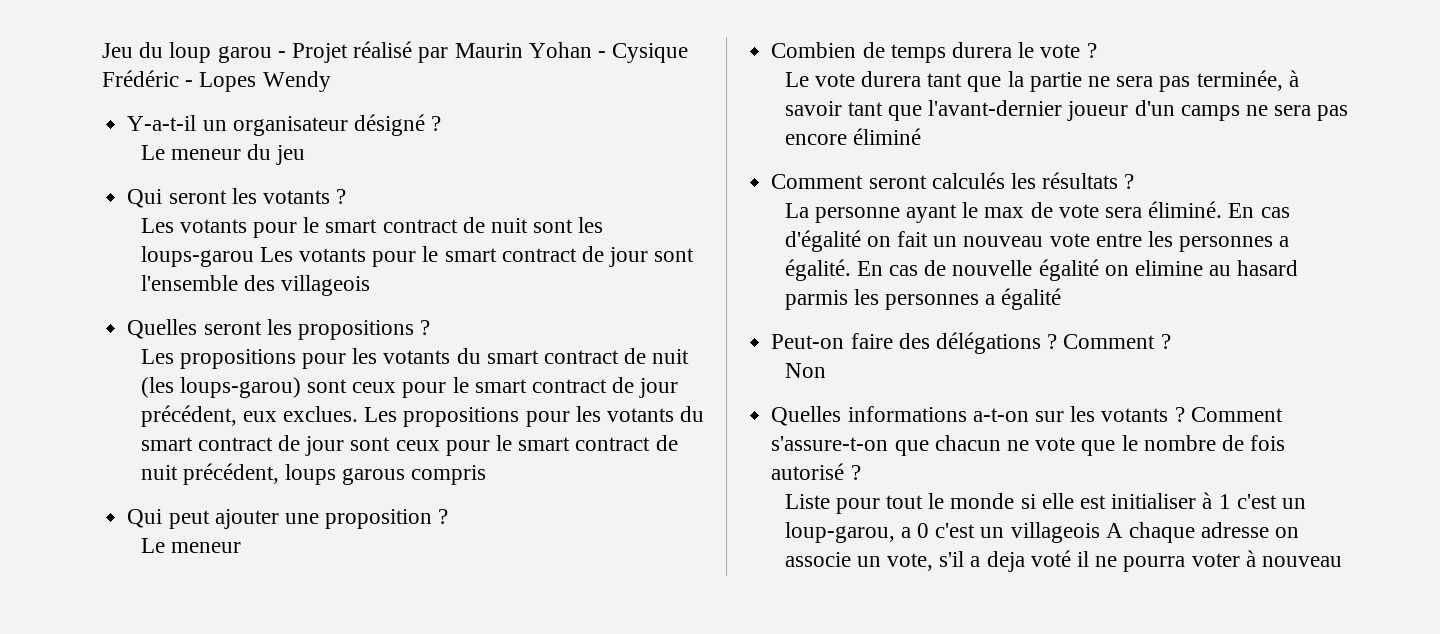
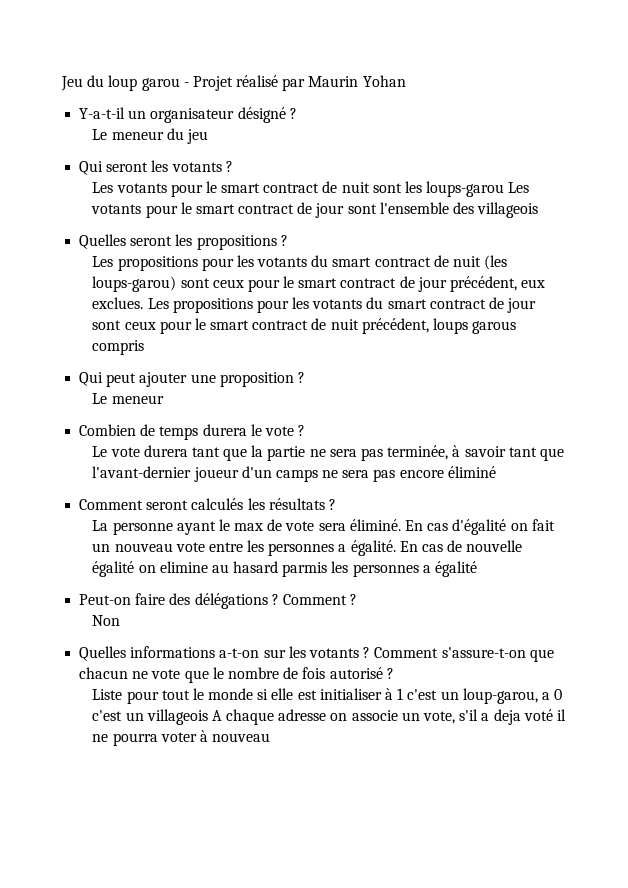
[598,43,689,63] [102,70,331,92] - Cysique Frédéric - Lopes Wendy -> (406, 81) none

